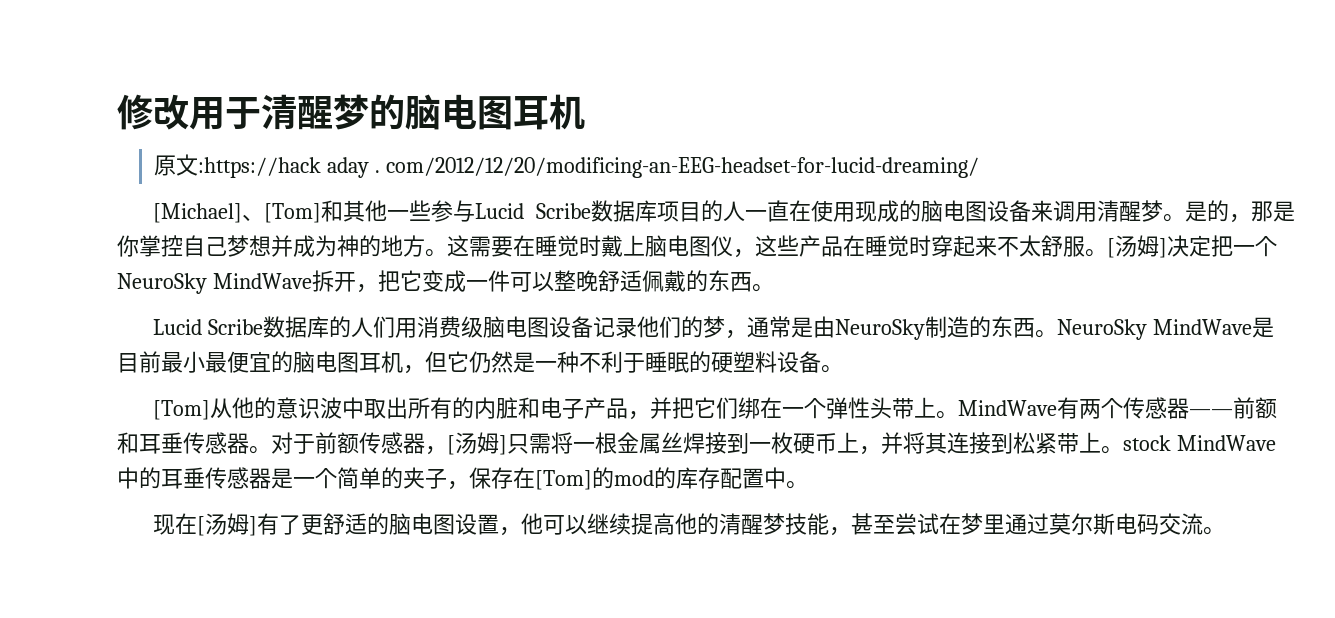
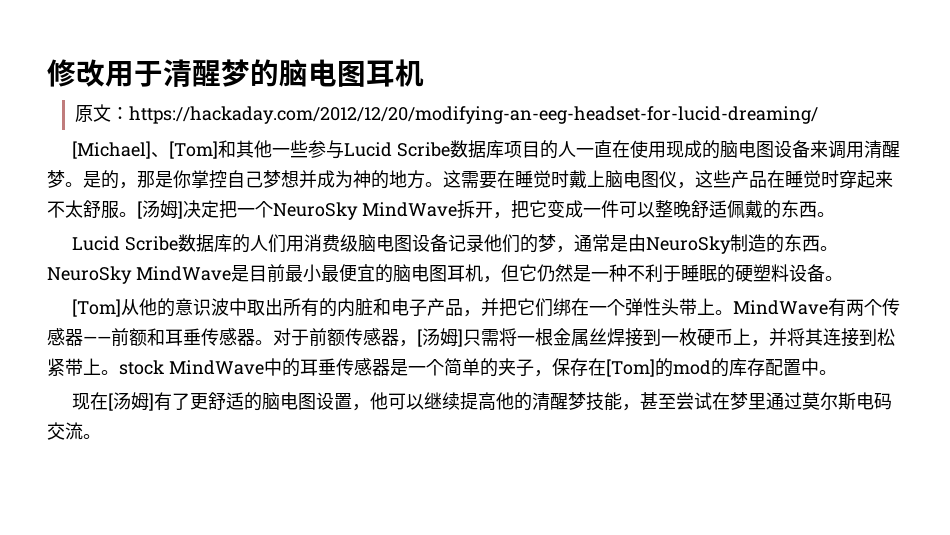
[198,157,980,178] :https://hack aday . com/2012/12/20/modificing-an-EEG-headset-for-lucid-dreaming/ -> [110,106,818,124] ：https://hackaday.com/2012/12/20/modifying-an-eeg-headset-for-lucid-dreaming/

